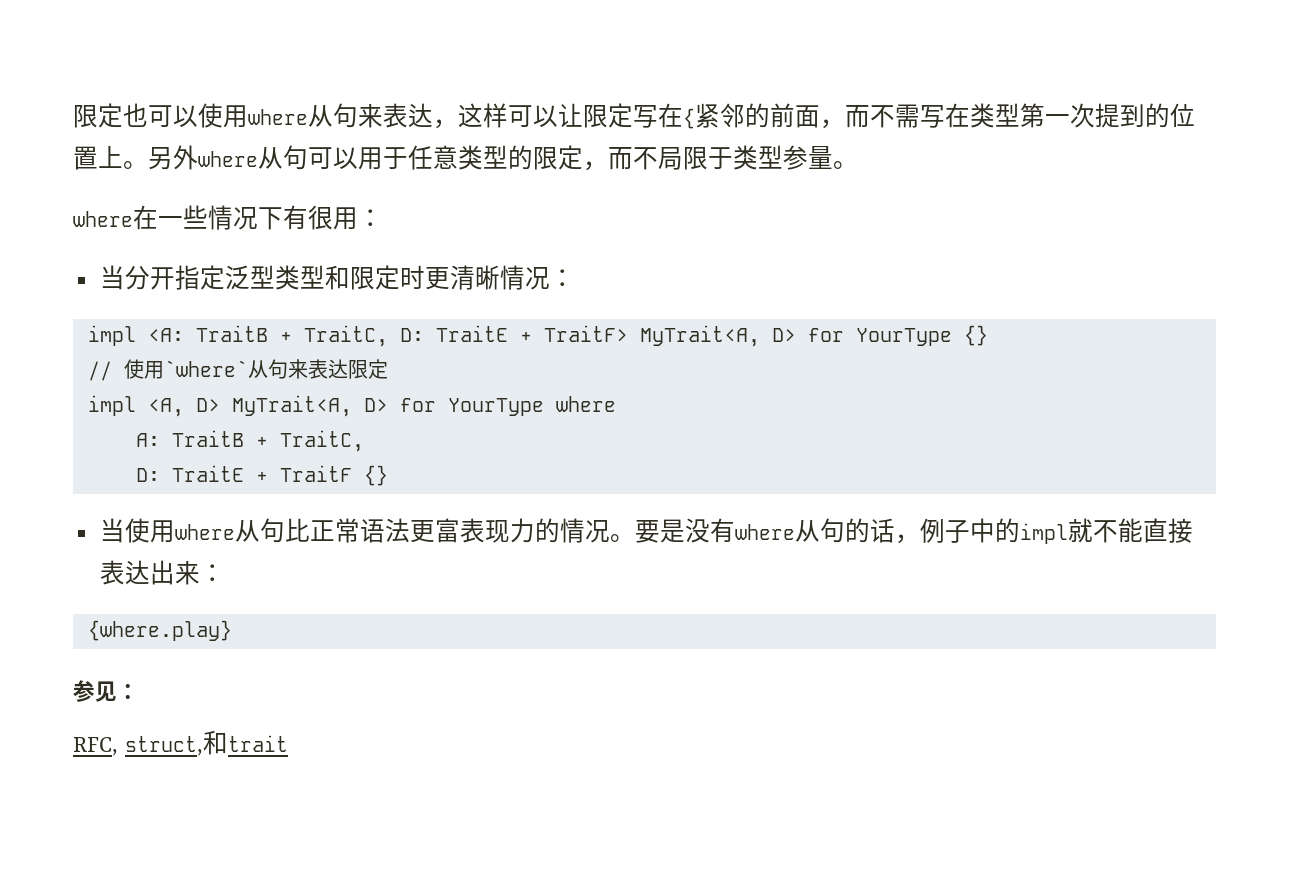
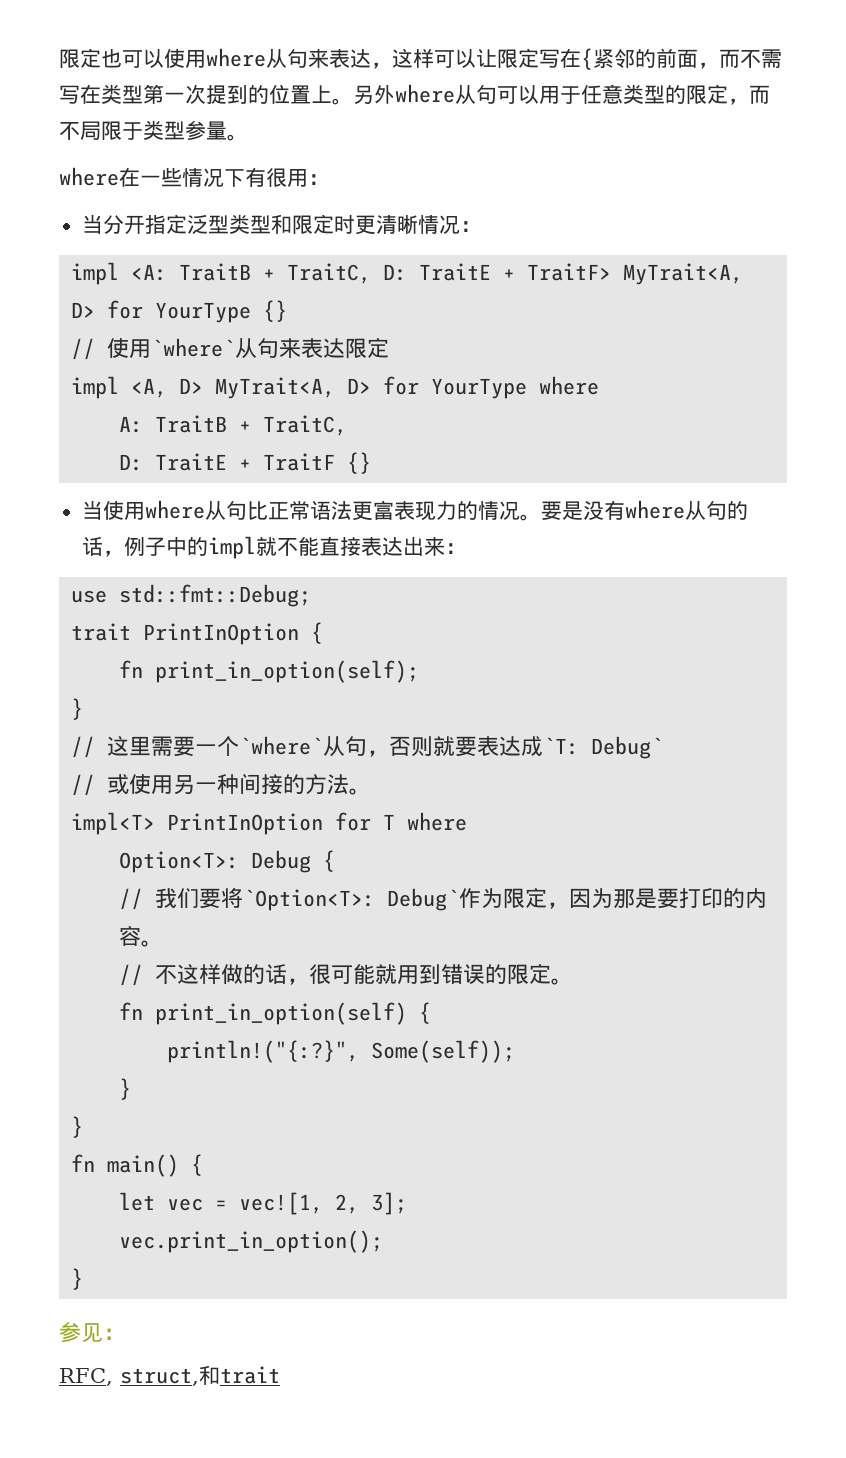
[87,620,232,641] {where.play} -> [71,584,312,607] [71,622,324,645] [119,660,420,683] [71,698,84,720] [71,736,664,759] [71,773,372,796] [71,812,468,835] [119,850,336,873] [119,887,768,911] [119,926,164,947] [119,964,574,986] [119,1002,432,1025] [167,1040,516,1063] [119,1078,132,1100] [71,1116,84,1138] [71,1154,204,1177] [119,1192,408,1215] [119,1230,384,1253] [71,1268,84,1290] use std::fmt::Debug; // trait PrintInOption { // fn print_in_option(self); // } // // 这里需要一个`where`从句，否则就要表达成`T: Debug` // // 或使用另一种间接的方法。 // impl<T> PrintInOption for T where // Option<T>: Debug { // // 我们要将`Option<T>: Debug`作为限定，因为那是要打印的内容。 // // 不这样做的话，很可能就用到错误的限定。 // fn print_in_option(self) { // println!("{:?}", Some(self)); // } // } // fn main() { // let vec = vec![1, 2, 3]; // vec.print_in_option(); // }

